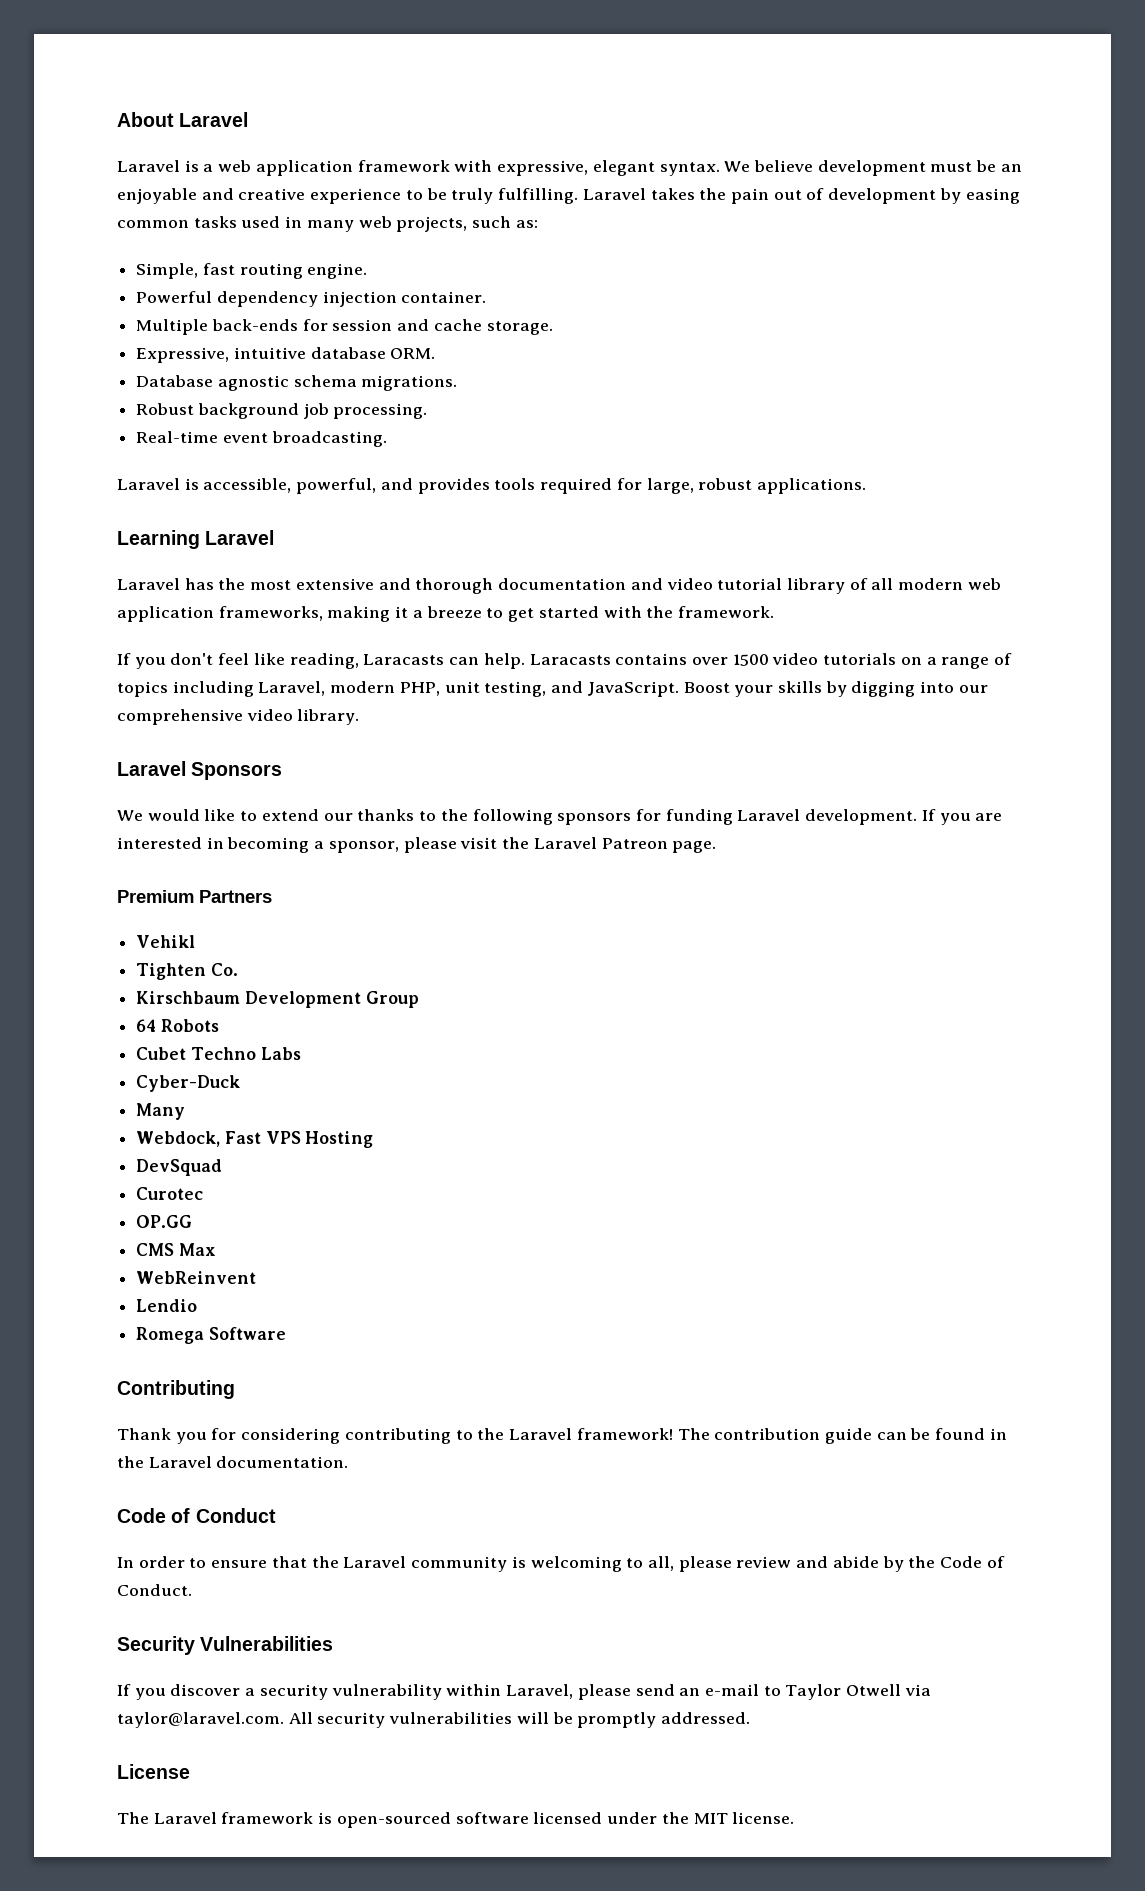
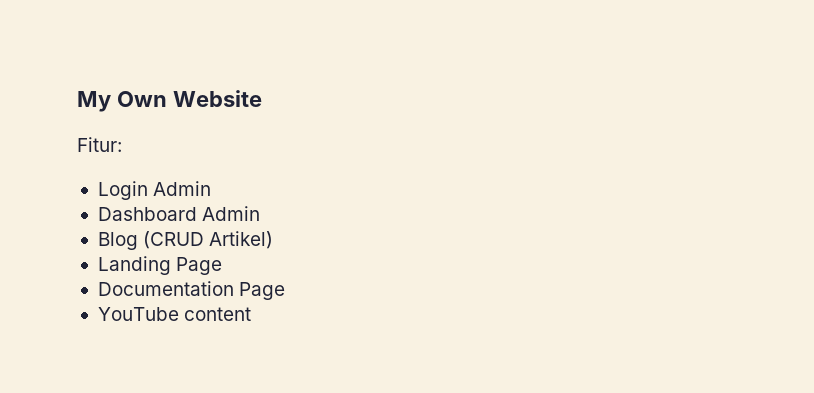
[117,112,249,127] [117,160,1022,176] [117,188,1020,204] [117,216,538,232] [136,263,368,279] [136,291,487,307] [136,319,553,335] [136,347,436,363] [136,375,458,391] [136,403,428,419] [136,431,387,447] [117,478,866,494] [117,530,275,549] [117,578,1001,594] [117,606,774,622] [117,653,1013,669] [117,681,988,697] [117,709,360,725] [117,761,283,780] [117,809,1003,825] [117,837,717,853] [117,890,272,903] [136,935,196,948] [136,963,238,980] [136,991,419,1008] [136,1019,219,1032] [136,1047,301,1060] [136,1075,241,1092] [136,1103,186,1120] [136,1131,374,1148] [136,1159,223,1176] [136,1187,204,1200] [136,1215,193,1228] [136,1243,216,1256] [136,1271,257,1284] [136,1299,198,1312] [136,1327,286,1344] [117,1380,235,1399] [117,1428,1007,1444] [117,1456,349,1468] [117,1508,276,1523] [117,1556,1005,1572] [117,1584,192,1596] [117,1636,334,1655] [117,1684,931,1700] [117,1712,751,1728] [117,1764,190,1779] [117,1812,795,1828] About Laravel // Laravel is a web application framework with expressive, elegant syntax. We believe development must be an enjoyable and creative experience to be truly fulfilling. Laravel takes the pain out of development by easing common tasks used in many web projects, such as: // Simple, fast routing engine. // Powerful dependency injection container. // Multiple back-ends for session and cache storage. // Expressive, intuitive database ORM. // Database agnostic schema migrations. // Robust background job processing. // Real-time event broadcasting. // Laravel is accessible, powerful, and provides tools required for large, robust applications. // Learning Laravel // Laravel has the most extensive and thorough documentation and video tutorial library of all modern web application frameworks, making it a breeze to get started with the framework. // If you don't feel like reading, Laracasts can help. Laracasts contains over 1500 video tutorials on a range of topics including Laravel, modern PHP, unit testing, and JavaScript. Boost your skills by digging into our comprehensive video library. // Laravel Sponsors // We would like to extend our thanks to the following sponsors for funding Laravel development. If you are interested in becoming a sponsor, please visit the Laravel Patreon page. // Premium Partners // Vehikl // Tighten Co. // Kirschbaum Development Group // 64 Robots // Cubet Techno Labs // Cyber-Duck // Many // Webdock, Fast VPS Hosting // DevSquad // Curotec // OP.GG // CMS Max // WebReinvent // Lendio // Romega Software // Contributing // Thank you for considering contributing to the Laravel framework! The contribution guide can be found in the Laravel documentation. // Code of Conduct // In order to ensure that the Laravel community is welcoming to all, please review and abide by the Code of Conduct. // Security Vulnerabilities // If you discover a security vulnerability within Laravel, please send an e-mail to Taylor Otwell via taylor@laravel.com. All security vulnerabilities will be promptly addressed. // License // The Laravel framework is open-sourced software licensed under the MIT license. -> [77,90,262,112] [77,137,122,152] [97,181,212,200] [97,206,261,221] [97,231,274,250] [97,256,223,275] [97,281,286,300] [97,307,252,321] My Own Website // Fitur: // Login Admin // Dashboard Admin // Blog (CRUD Artikel) // Landing Page // Documentation Page // YouTube content

